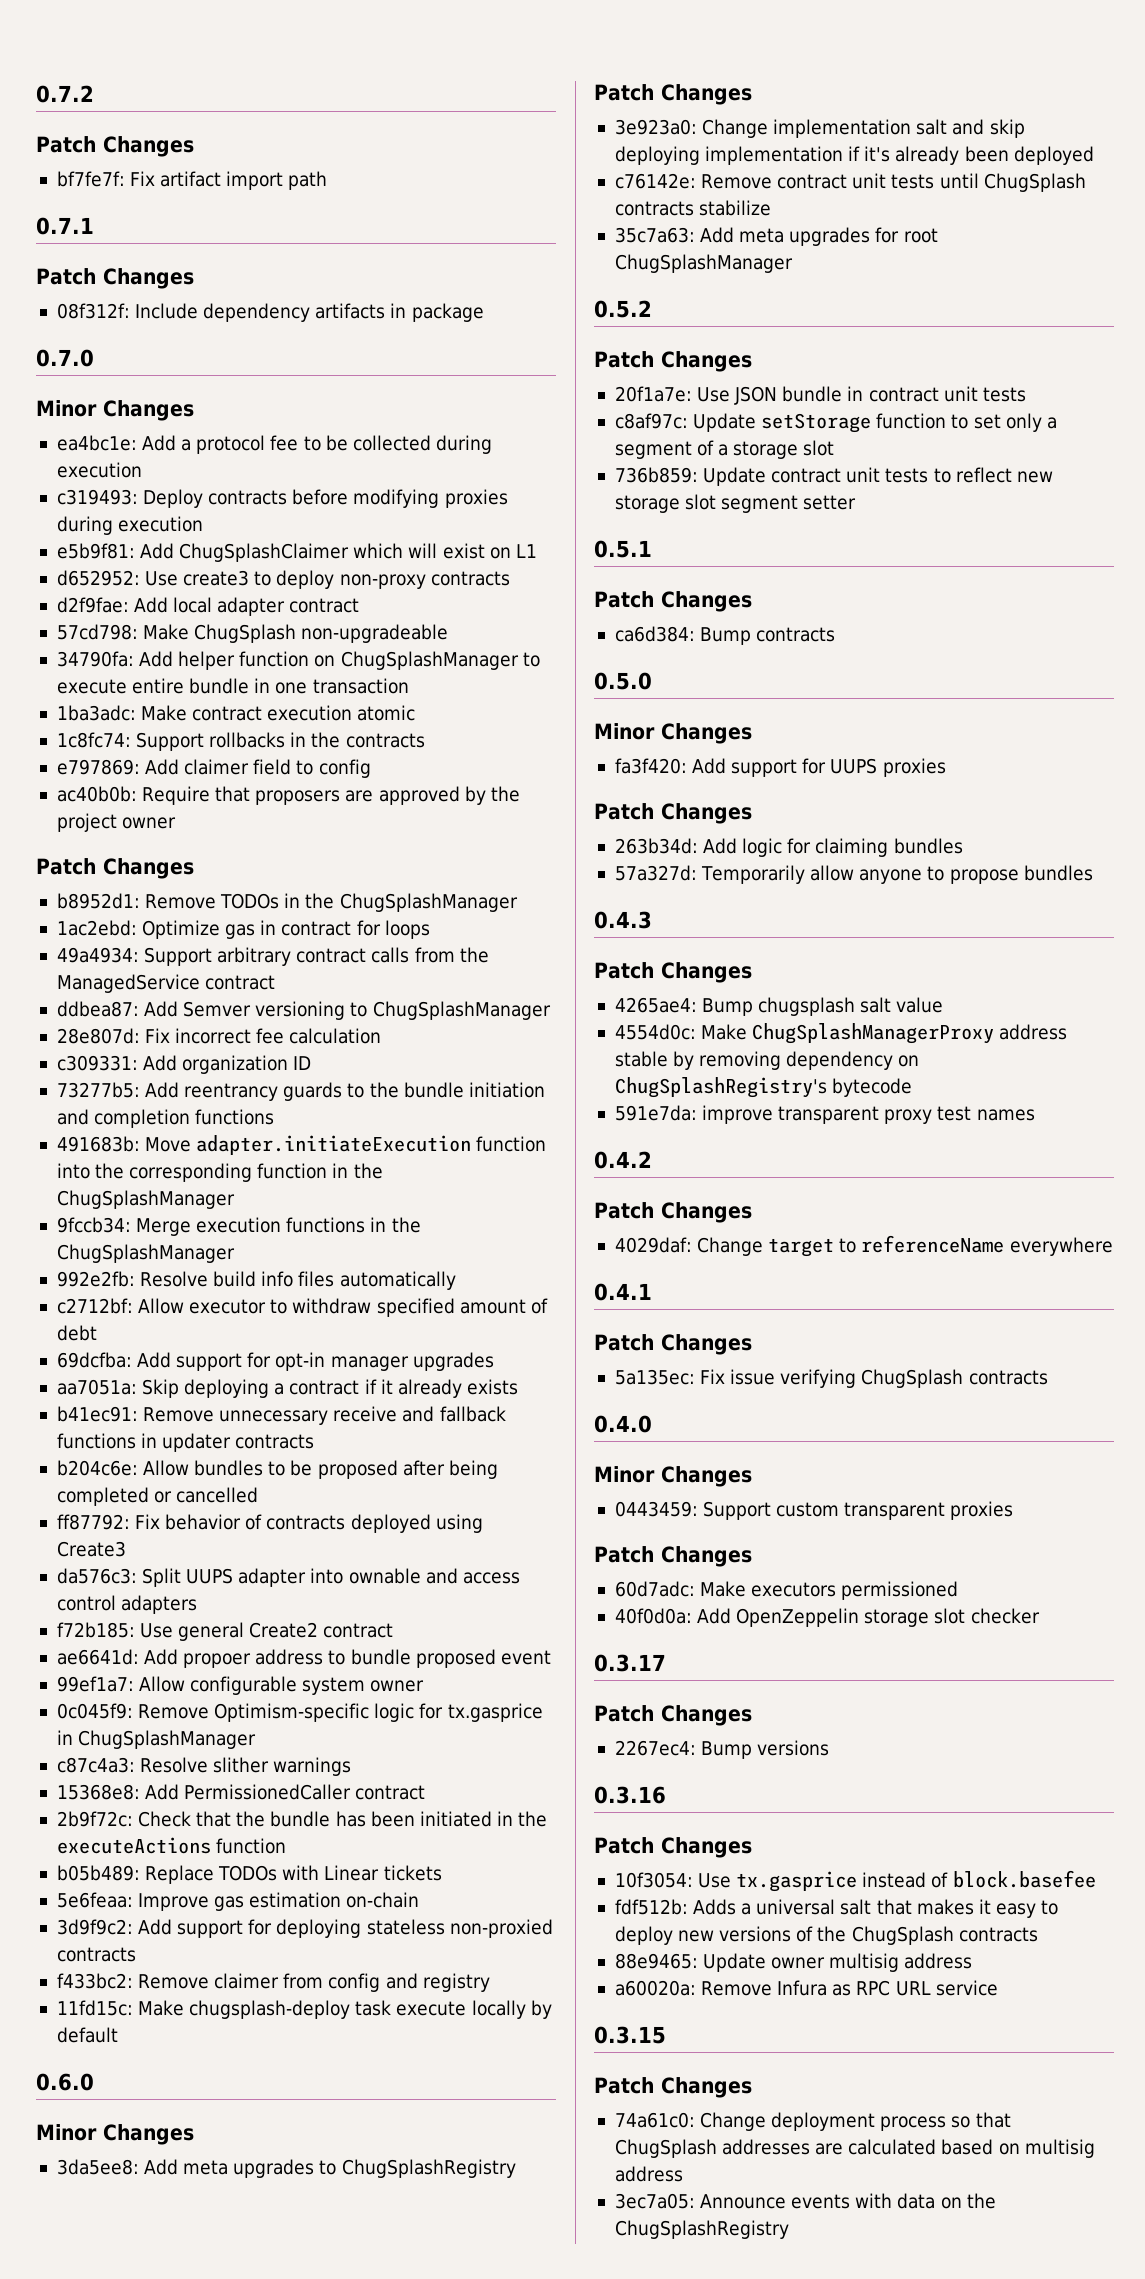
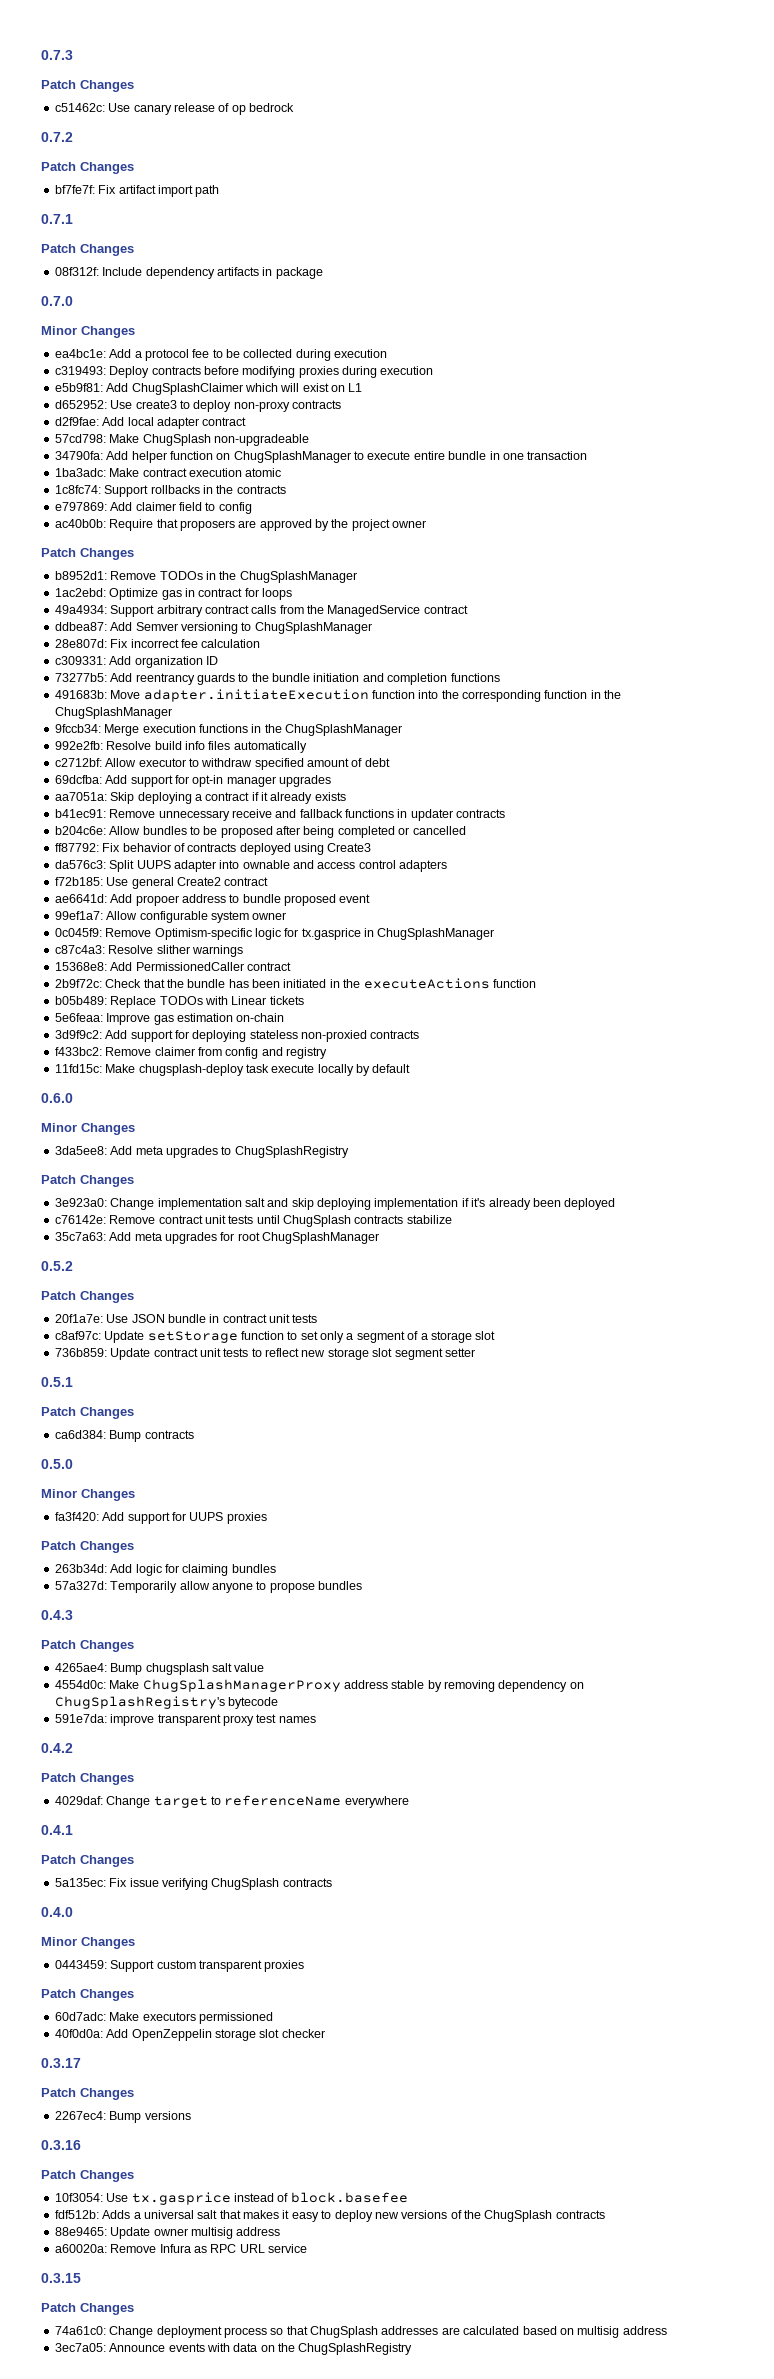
(36, 94) none -> [41,50,73,60] [41,80,134,92] [54,103,294,115] 0.7.3 // Patch Changes // c51462c: Use canary release of op bedrock //

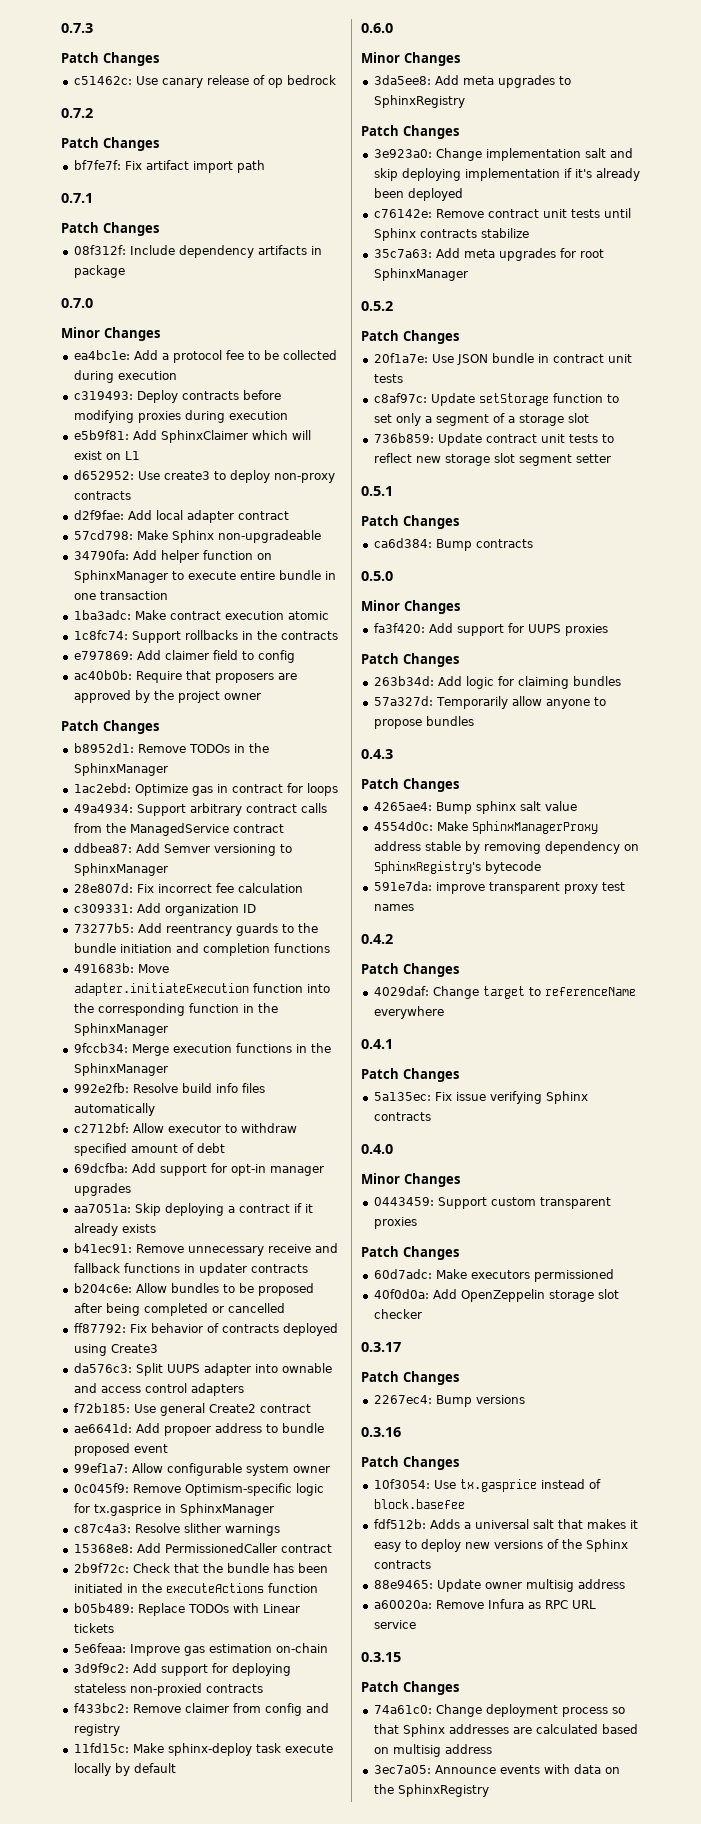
[131,383,243,395] ChugSplashClaimer -> [160,430,248,443] SphinxClaimer
[142,434,211,446] ChugSplash -> [171,530,214,543] Sphinx
[233,451,351,463] ChugSplashManager -> [73,570,168,583] SphinxManager
[239,571,357,583] ChugSplashManager -> [73,763,168,776] SphinxManager
[254,622,372,634] ChugSplashManager -> [73,863,168,876] SphinxManager
[54,707,172,719] ChugSplashManager -> [73,1023,168,1036] SphinxManager
[285,724,402,736] ChugSplashManager -> [73,1063,168,1076] SphinxManager
[377,928,495,940] ChugSplashManager -> [179,1503,274,1516] SphinxManager
[138,1064,244,1076] chugsplash-deploy -> [167,1743,252,1756] sphinx-deploy
[234,1146,349,1158] ChugSplashRegistry -> [373,95,465,108] SphinxRegistry
[283,1215,351,1227] ChugSplash -> [373,228,416,241] Sphinx
[262,1232,379,1244] ChugSplashManager -> [373,268,468,281] SphinxManager
[145,1663,209,1675] chugsplash -> [475,801,516,814] sphinx
[142,1679,341,1692] ChugSplashManagerProxy -> [471,821,598,834] SphinxManagerProxy
[54,1696,225,1709] ChugSplashRegistry's -> [373,861,481,874] SphinxRegistry's
[211,1878,280,1890] ChugSplash -> [545,1091,588,1104] Sphinx
[484,2210,553,2222] ChugSplash -> [585,1539,628,1552] Sphinx
[310,2326,378,2338] ChugSplash -> [402,1724,445,1737] Sphinx
[298,2343,413,2355] ChugSplashRegistry -> [397,1784,489,1797] SphinxRegistry

